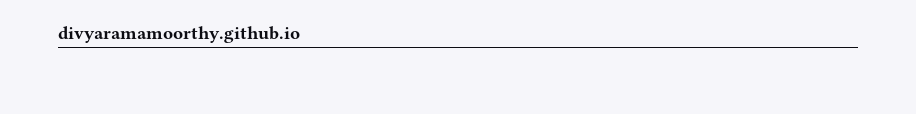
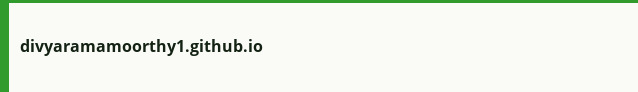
[58,26,300,43] divyaramamoorthy.github.io -> [20,39,263,56] divyaramamoorthy1.github.io

